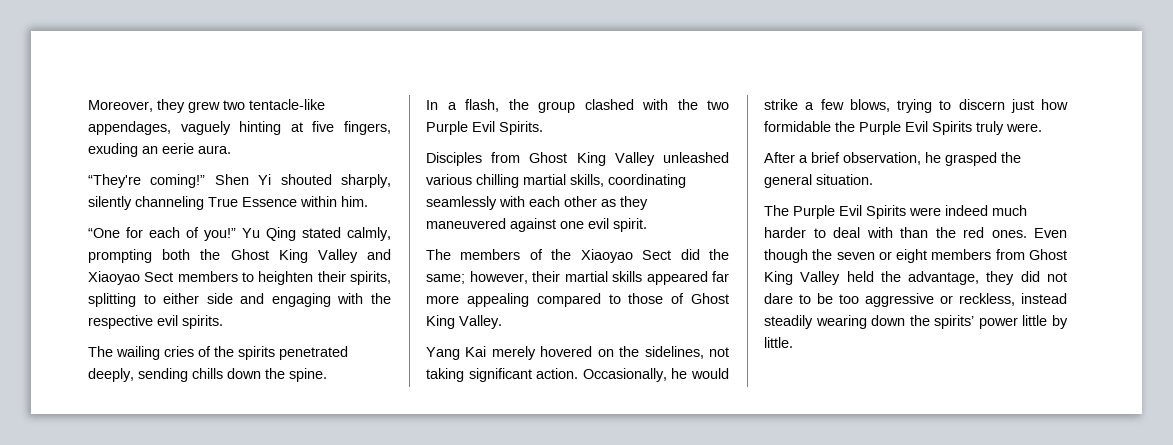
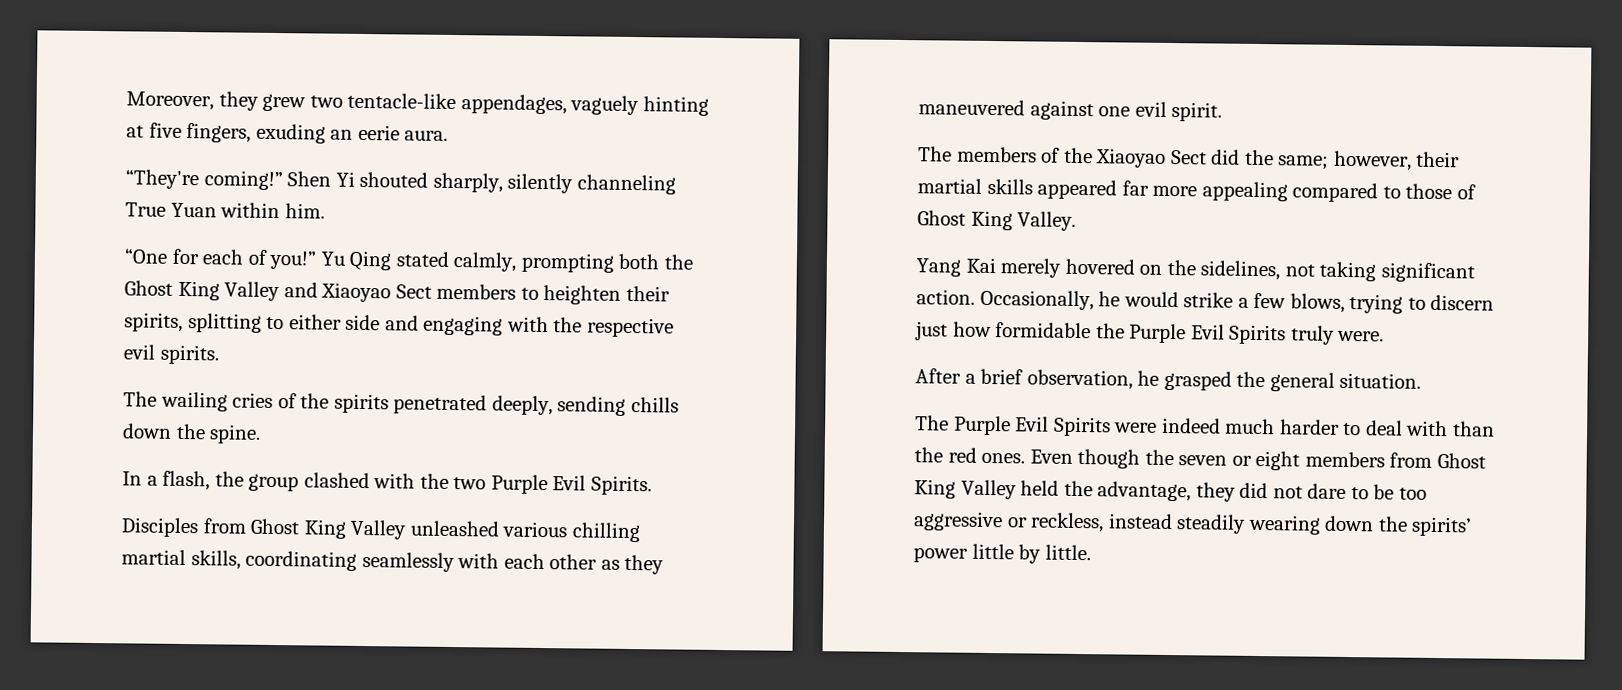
[242,197,297,207] Essence -> [170,202,217,218] Yuan

